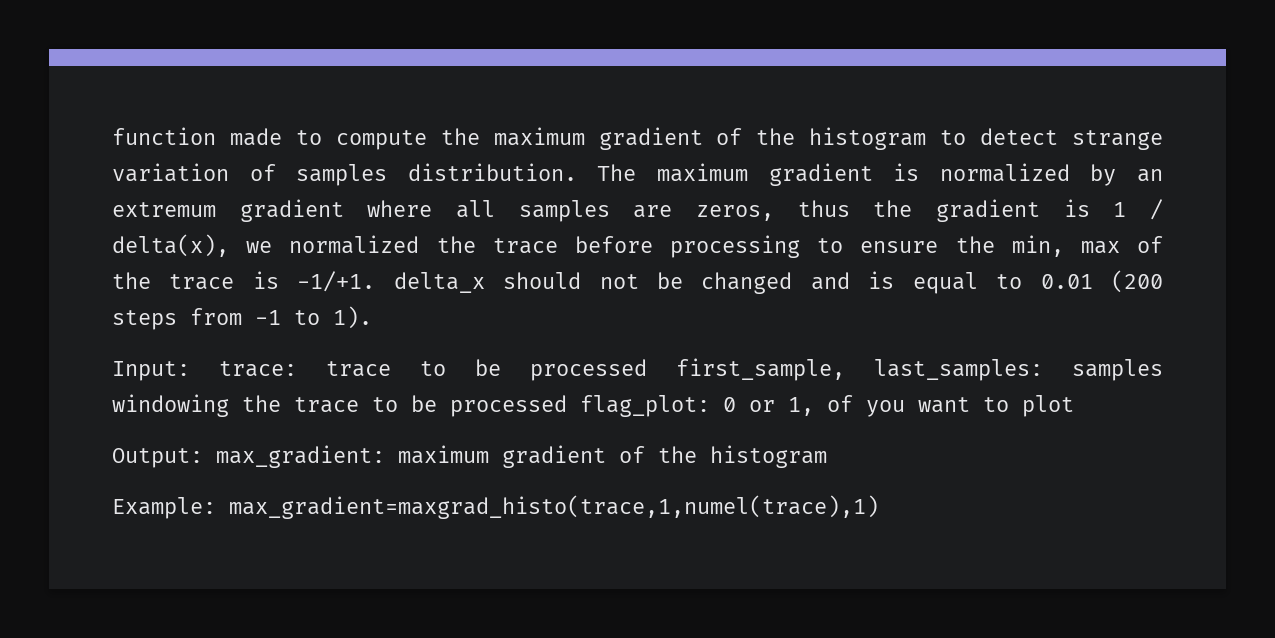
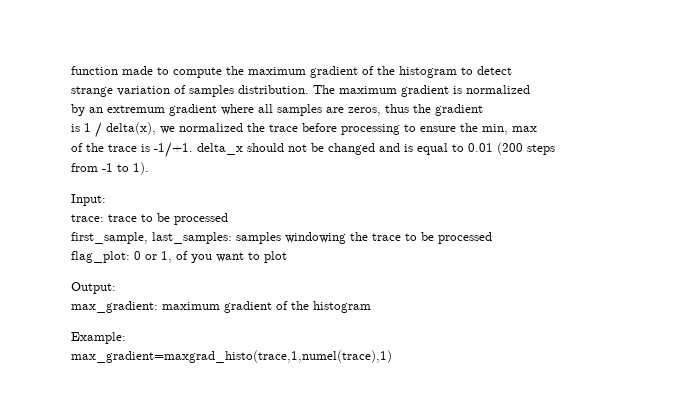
(1059, 136) none -> (512, 70) //
(1070, 172) none -> (530, 89) //
(1040, 210) none -> (483, 110) //
(1120, 247) none -> (537, 129) //
(177, 320) none -> (555, 149) //
(190, 371) none -> (106, 200) //
(647, 370) none -> (228, 219) //
(567, 406) none -> (492, 238) //
(203, 458) none -> (116, 288) //
(216, 508) none -> (126, 338) //

